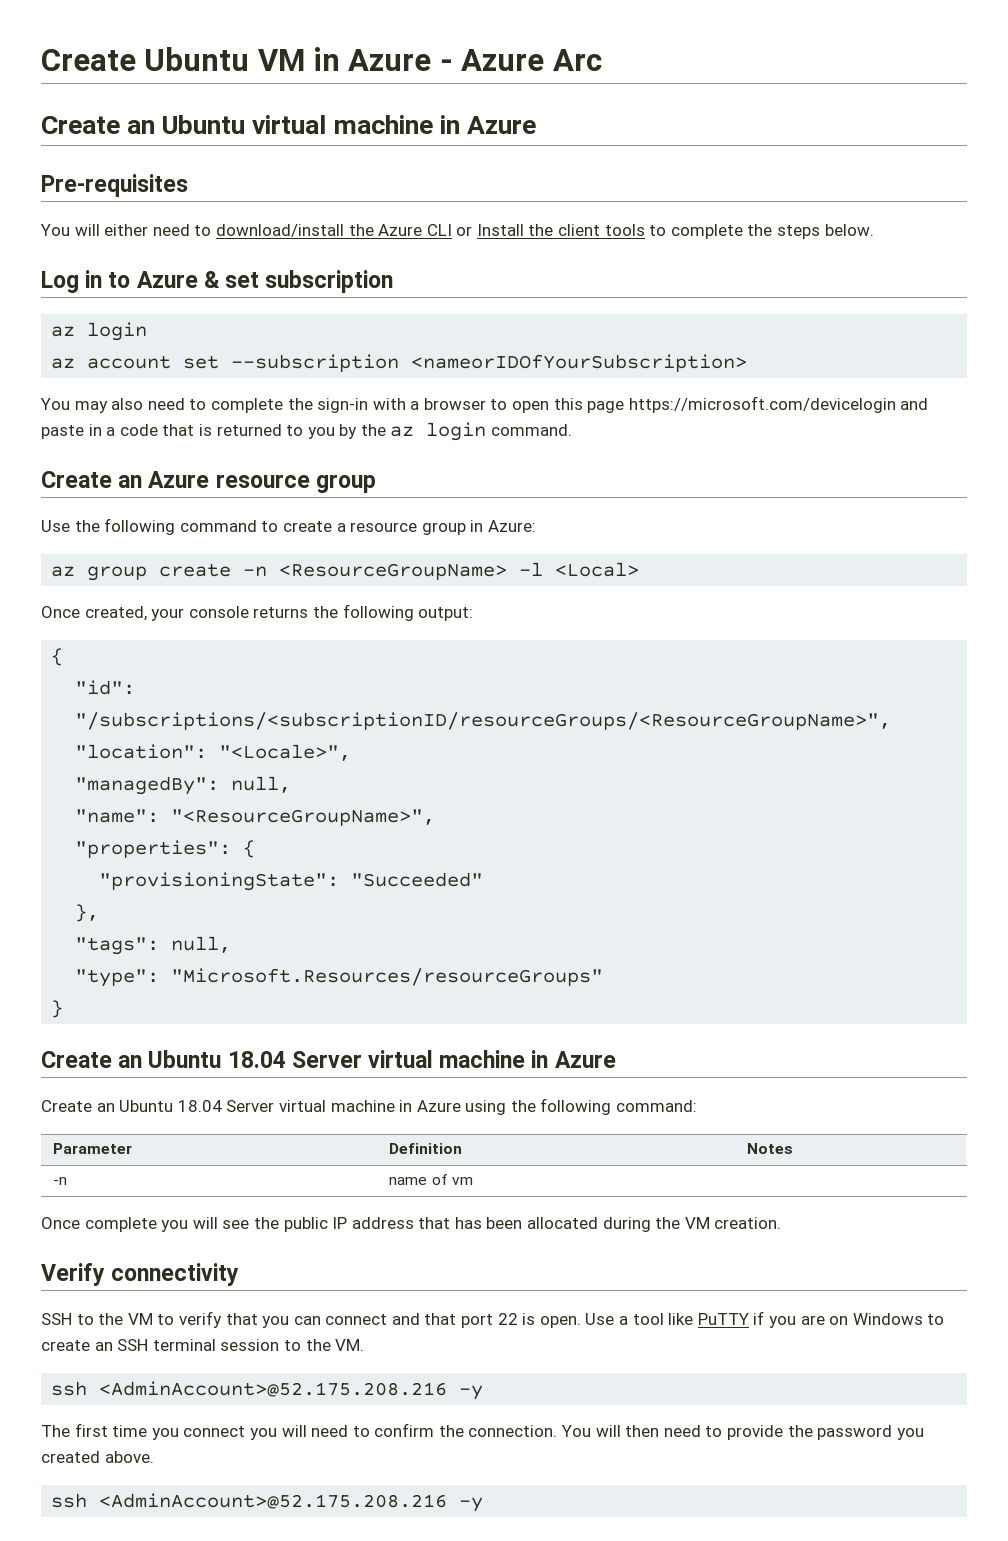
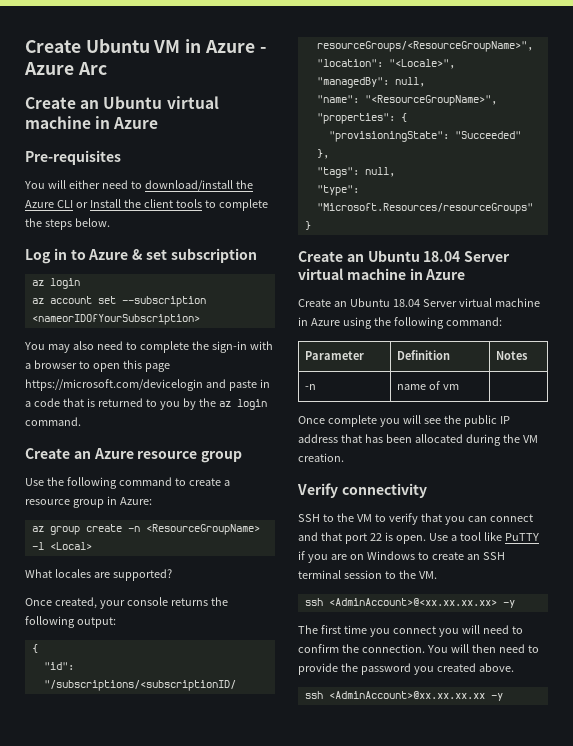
(640, 569) none -> [25,569,172,581] // What locales are supported?
[99,1381,448,1397] <AdminAccount>@52.175.208.216 -> [328,598,497,606] <AdminAccount>@<xx.xx.xx.xx>
[99,1493,448,1509] <AdminAccount>@52.175.208.216 -> [328,691,485,699] <AdminAccount>@xx.xx.xx.xx

